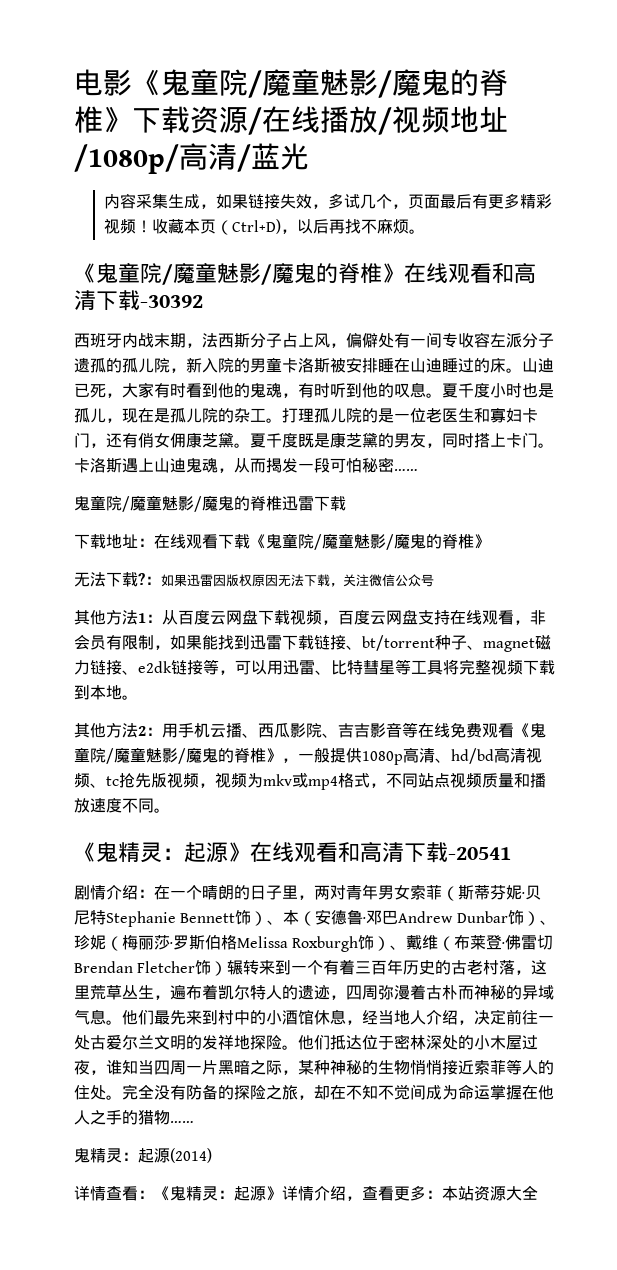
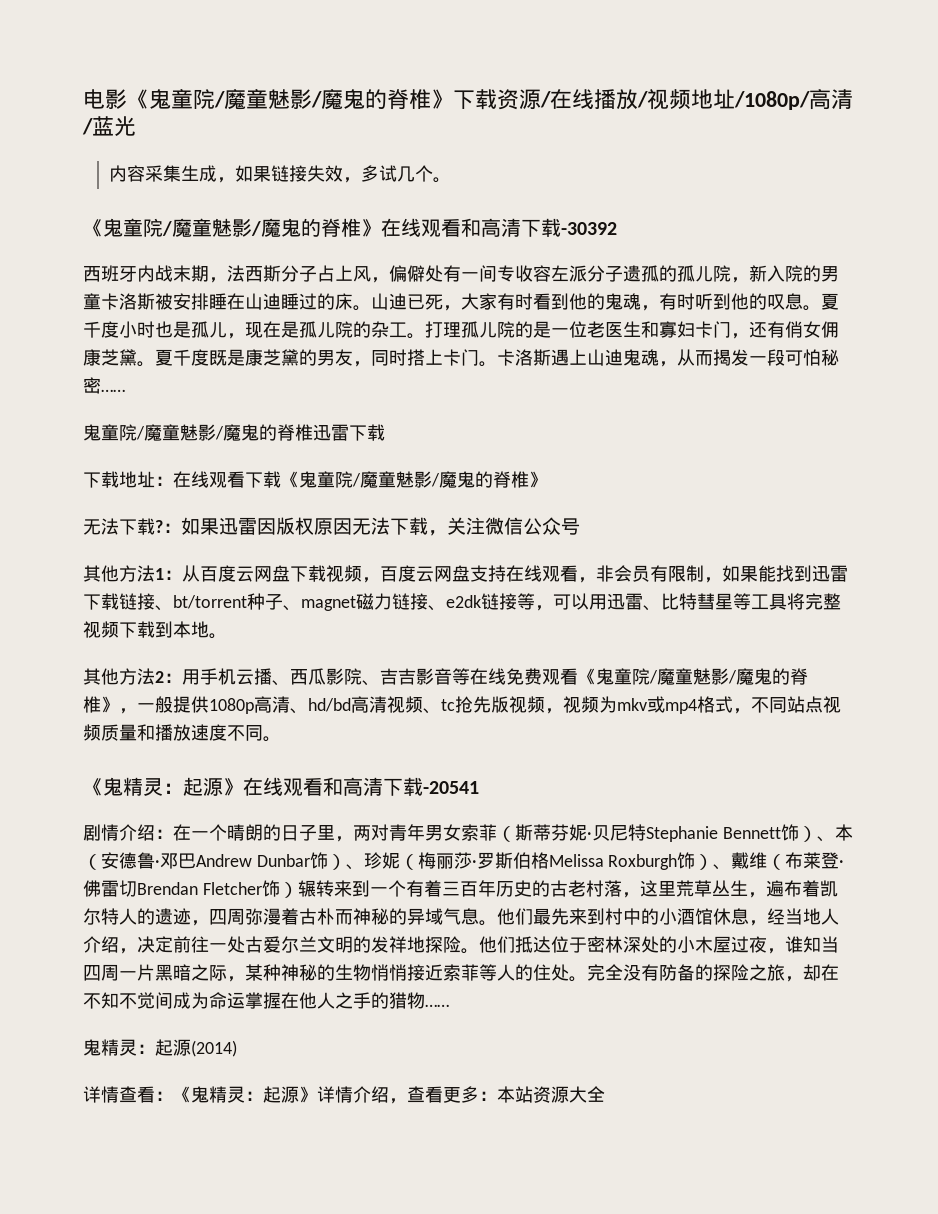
[392,193,553,209] [104,218,410,235] ，页面最后有更多精彩视频！收藏本页（Ctrl+D)，以后再找不麻烦 -> (434, 173) none

